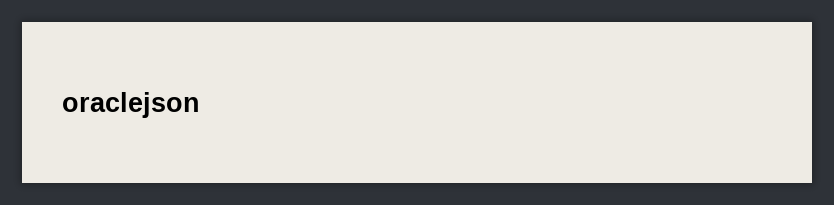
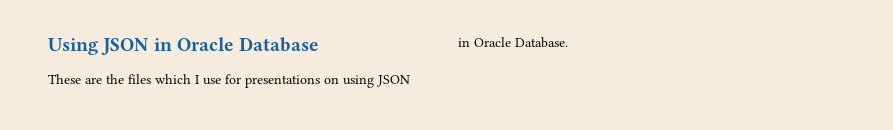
[62,92,200,118] oraclejson -> [48,37,320,55] [48,74,410,88] [458,37,568,48] Using JSON in Oracle Database // These are the files which I use for presentations on using JSON in Oracle Database.

